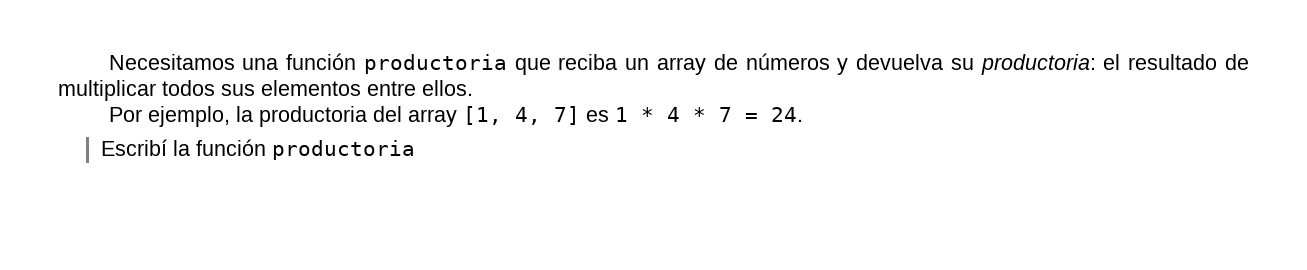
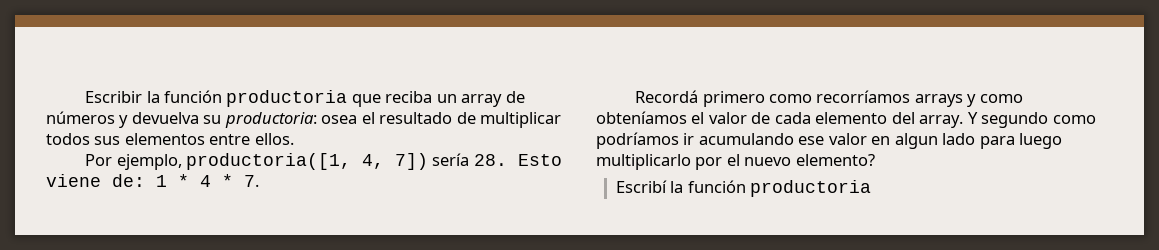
[108,54,279,70] Necesitamos una -> [85,91,160,103] Escribir la
(1096, 64) none -> [321,115,358,124] osea
[235,106,803,127] la productoria del array [1, 4, 7] es 1 * 4 * 7 = 24. -> [185,153,562,170] [46,174,259,187] [635,90,1023,107] [596,111,1096,128] [596,132,1063,149] [596,154,875,170] productoria([1, 4, 7]) sería 28. Esto viene de: 1 * 4 * 7. // Recordá primero como recorríamos arrays y como obteníamos el valor de cada elemento del array. Y segundo como podríamos ir acumulando ese valor en algun lado para luego multiplicarlo por el nuevo elemento?

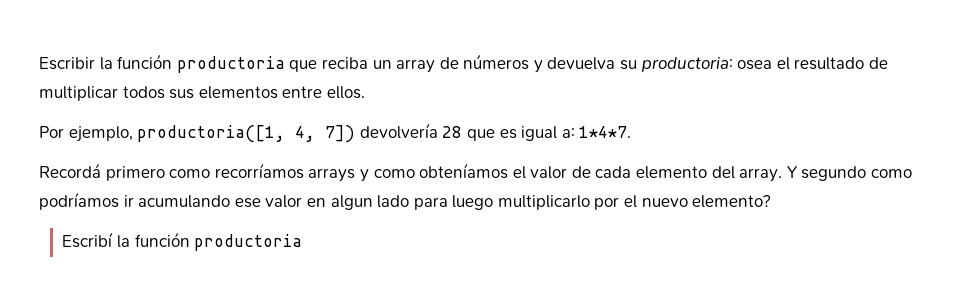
[432,153,562,166] [46,174,259,187] sería 28. Esto viene de: 1 * 4 * 7. -> [359,123,632,141] devolvería 28 que es igual a: 1*4*7.

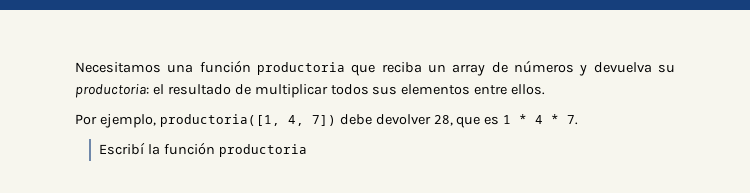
[39,57,113,70] Escribir la -> [75,62,194,73] Necesitamos una
[737,60,773,70] osea -> (149, 91) none
[359,123,632,141] [39,163,913,182] [39,192,772,210] devolvería 28 que es igual a: 1*4*7. // Recordá primero como recorríamos arrays y como obteníamos el valor de cada elemento del array. Y segundo como podríamos ir acumulando ese valor en algun lado para luego multiplicarlo por el nuevo elemento? -> [339,114,579,128] debe devolver 28, que es 1 * 4 * 7.

